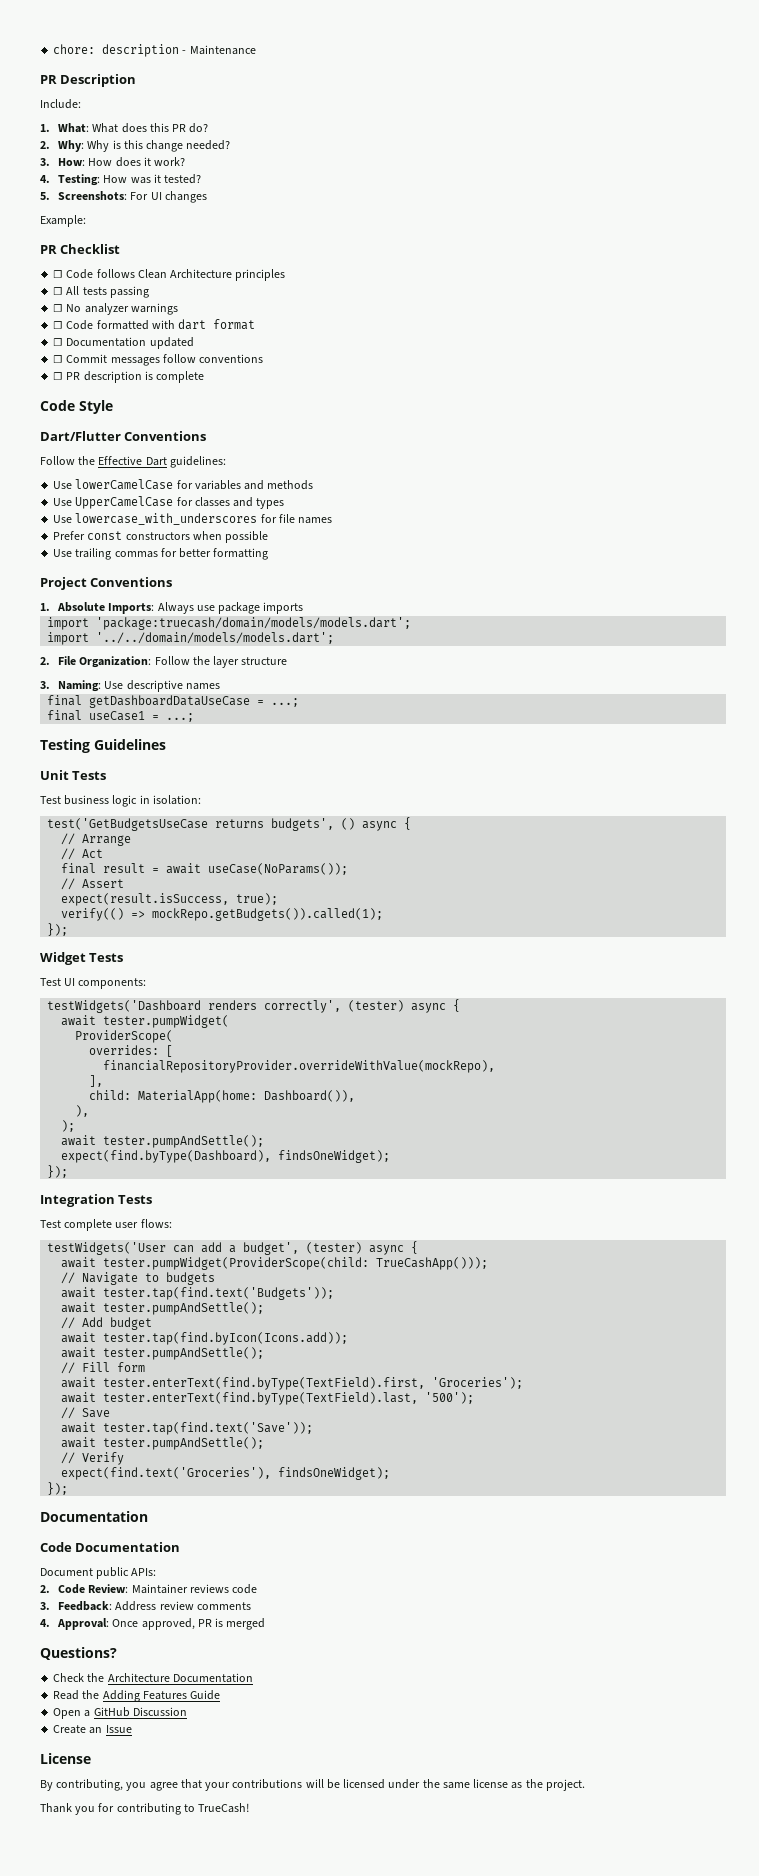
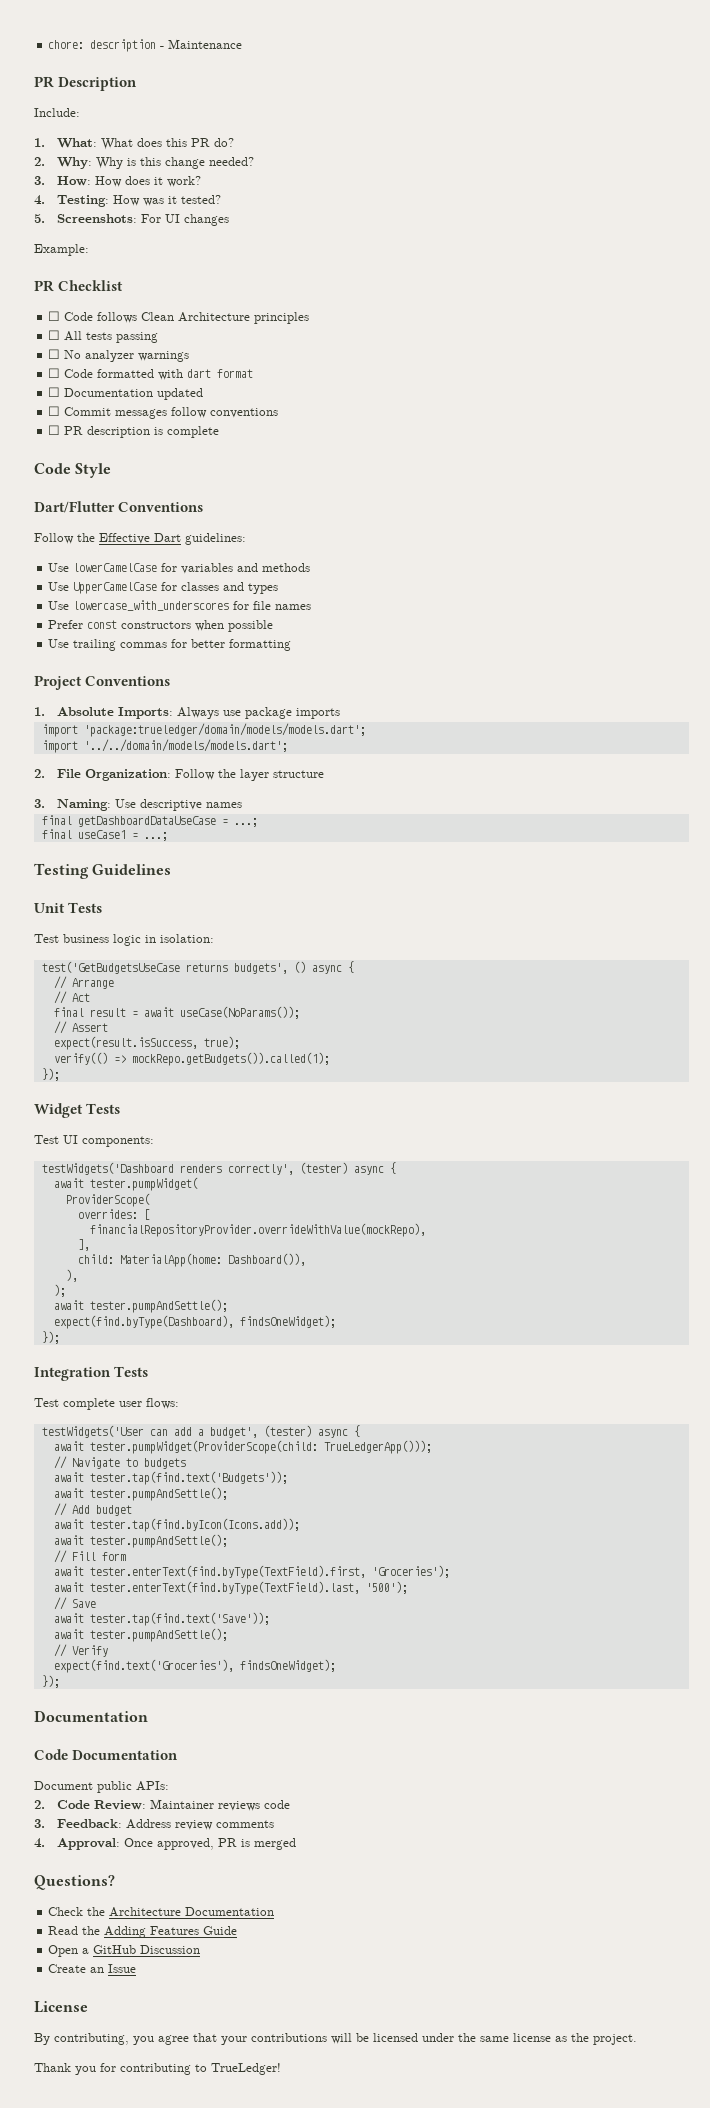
[96,617,412,630] 'package:truecash/domain/models/models.dart'; -> [83,723,366,737] 'package:trueledger/domain/models/models.dart';
[376,1257,489,1270] TrueCashApp())); -> [323,1440,432,1454] TrueLedgerApp()));
[198,1803,250,1813] TrueCash! -> [211,2063,281,2075] TrueLedger!

